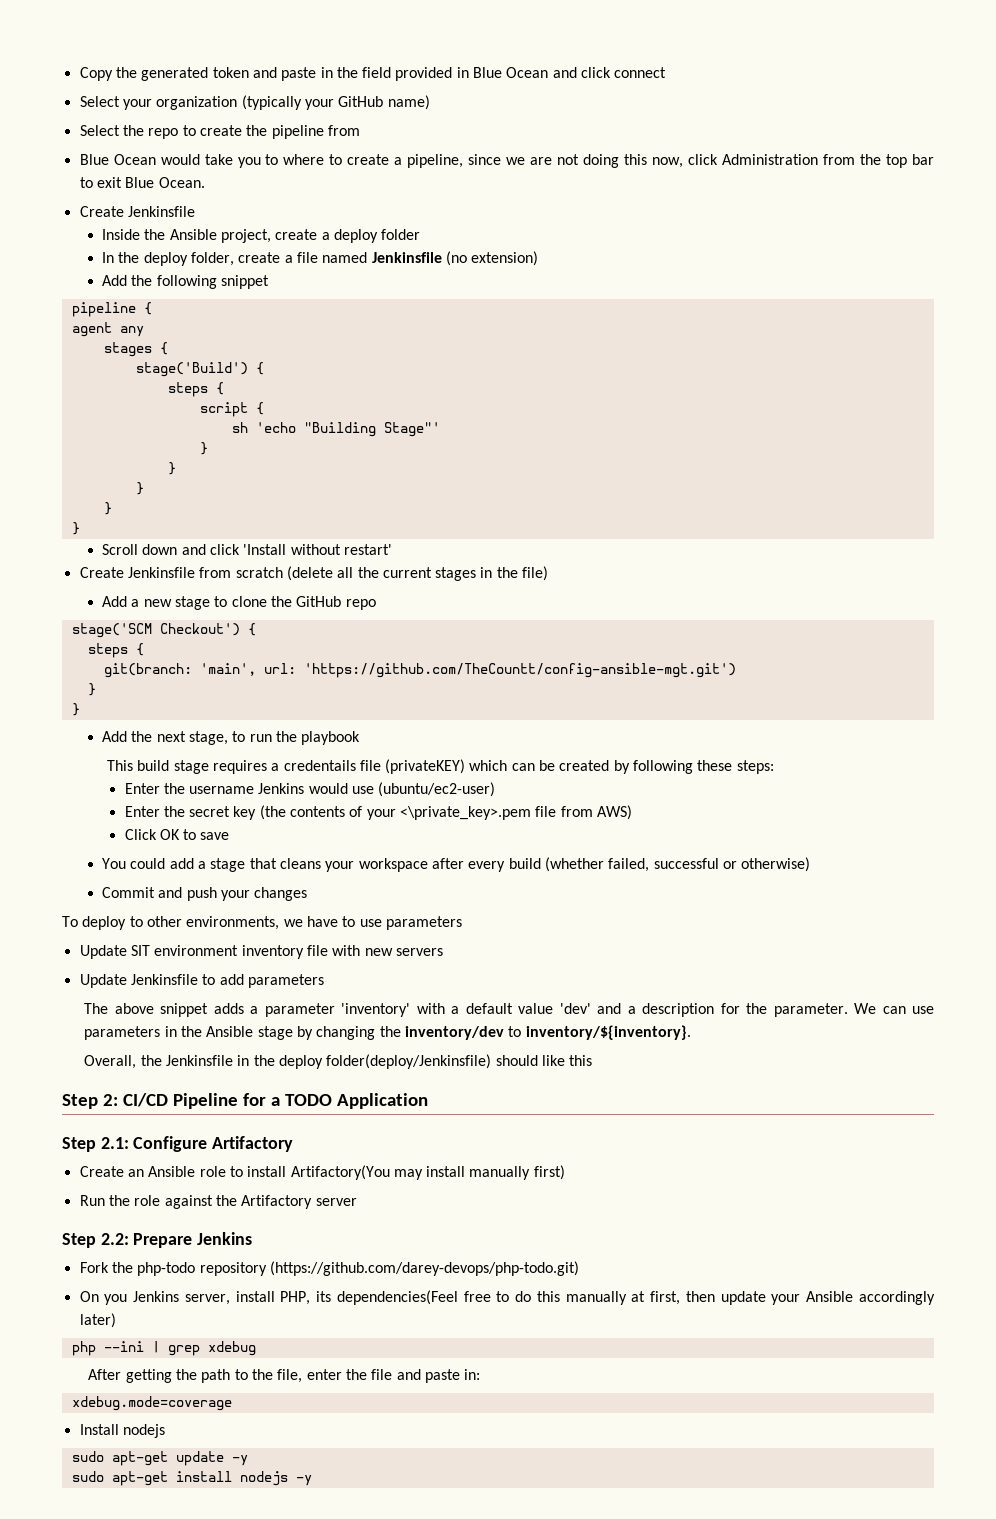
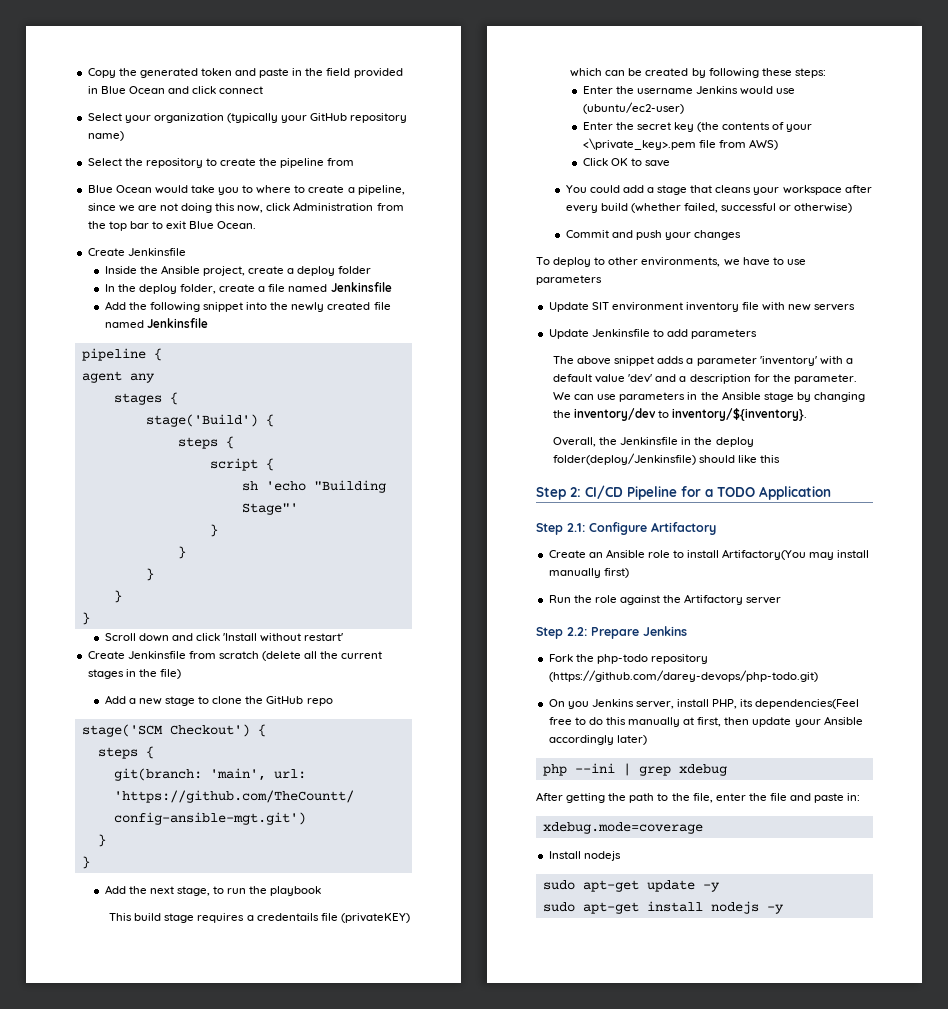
(384, 101) none -> [350,113,408,123] repository
[148,128,179,139] repo -> [145,158,203,168] repository
[445,251,539,266] (no extension) -> (392, 287) none
(270, 282) none -> [246,302,391,312] [104,318,208,328] into the newly created file named Jenkinsfile

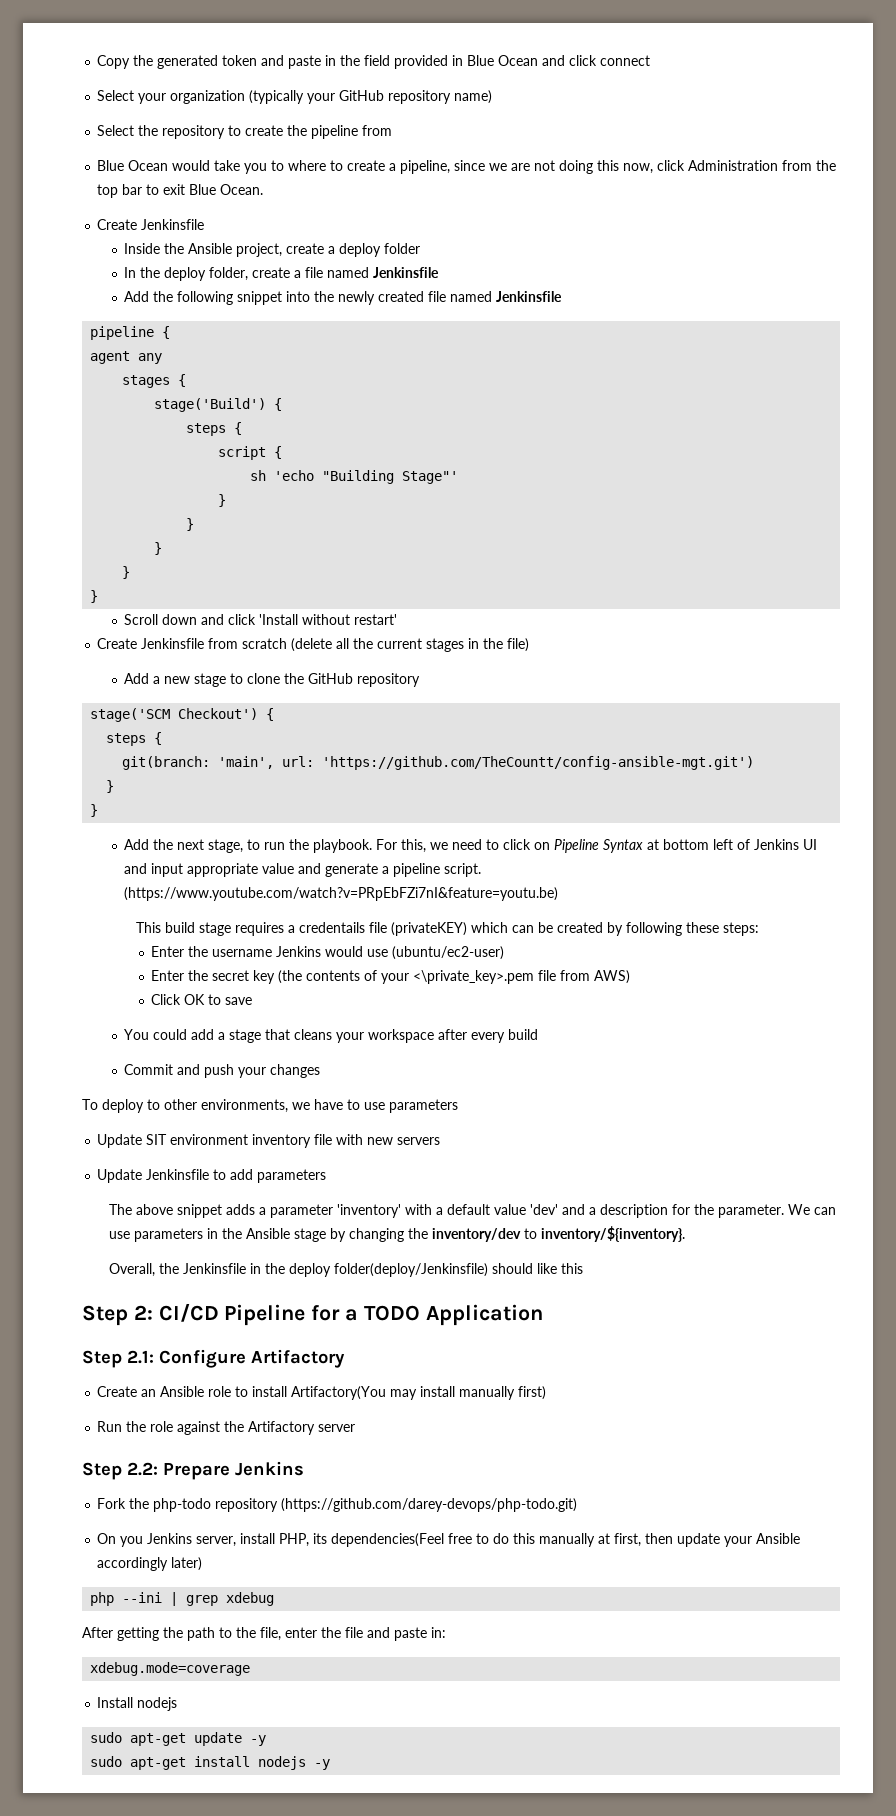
[306,698,333,706] repo -> [357,673,421,687] repository
[270,886,322,896] playbook -> [313,839,818,853] [124,863,482,877] [124,887,559,901] playbook. For this, we need to click on Pipeline Syntax at bottom left of Jenkins UI and input appropriate value and generate a pipeline script. (https://www.youtube.com/watch?v=PRpEbFZi7nI&feature=youtu.be)
[630,203,853,213] (whether failed, successful or otherwise) -> (539, 1034) none

